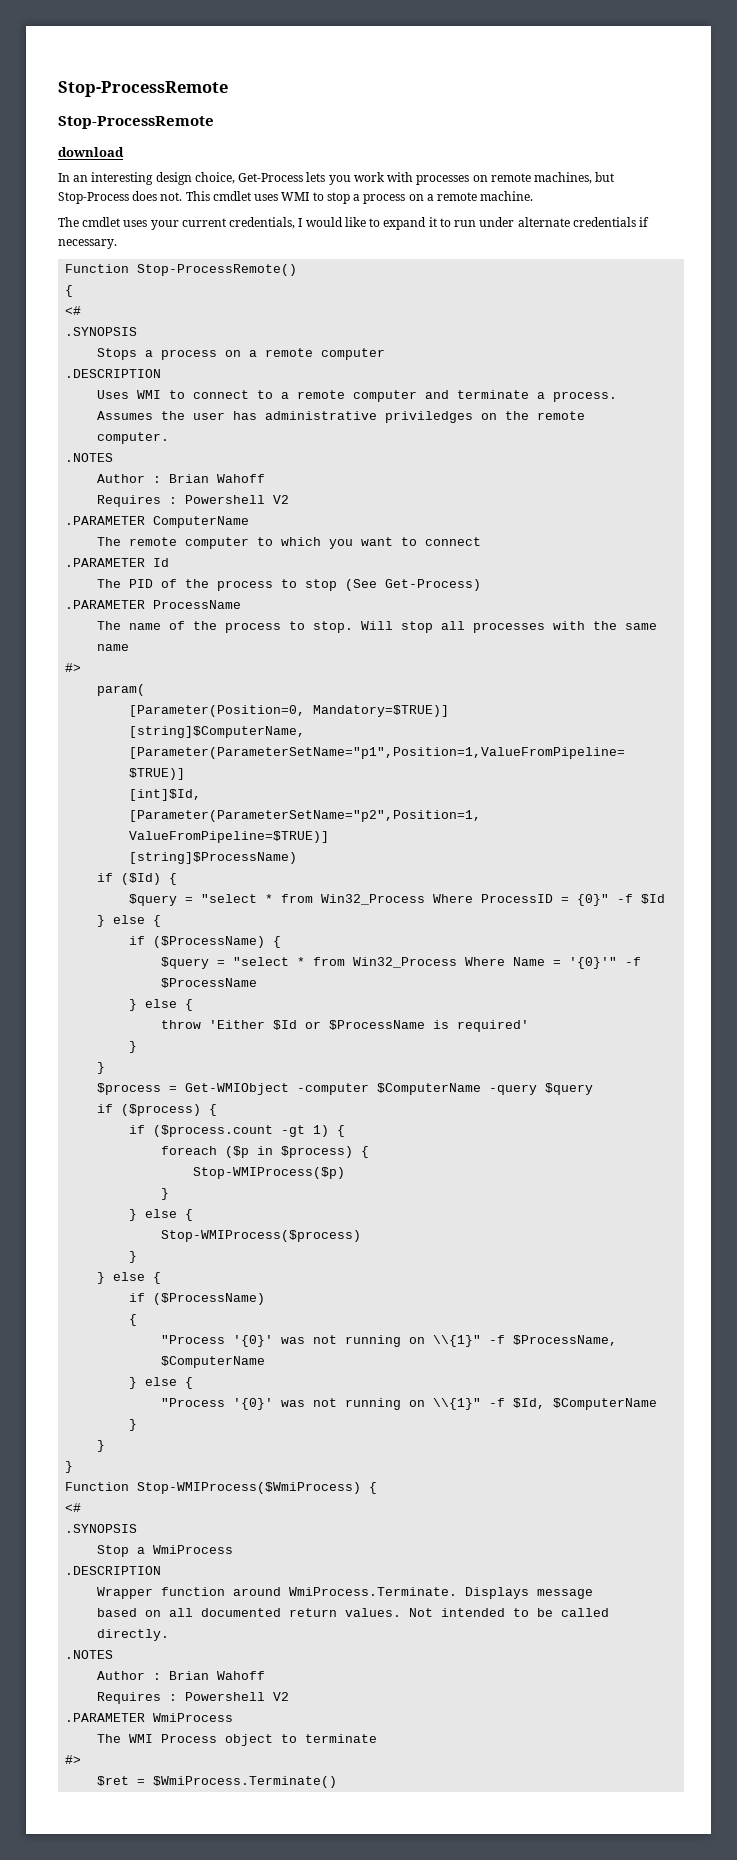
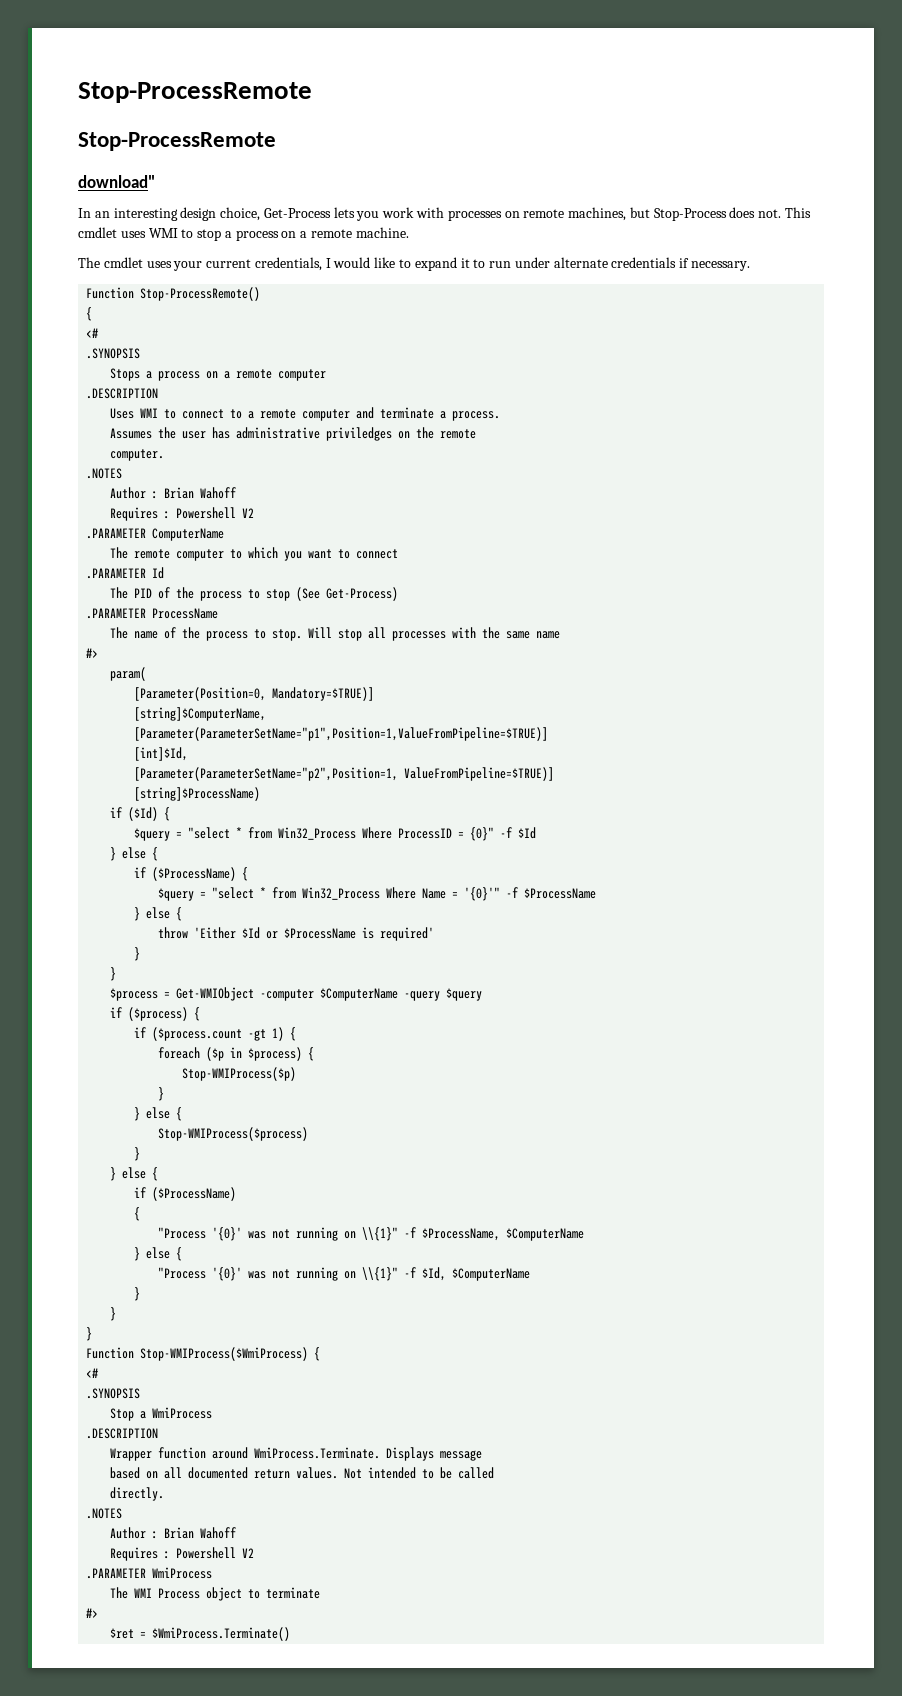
[58,147,124,157] download -> [78,175,155,188] download"

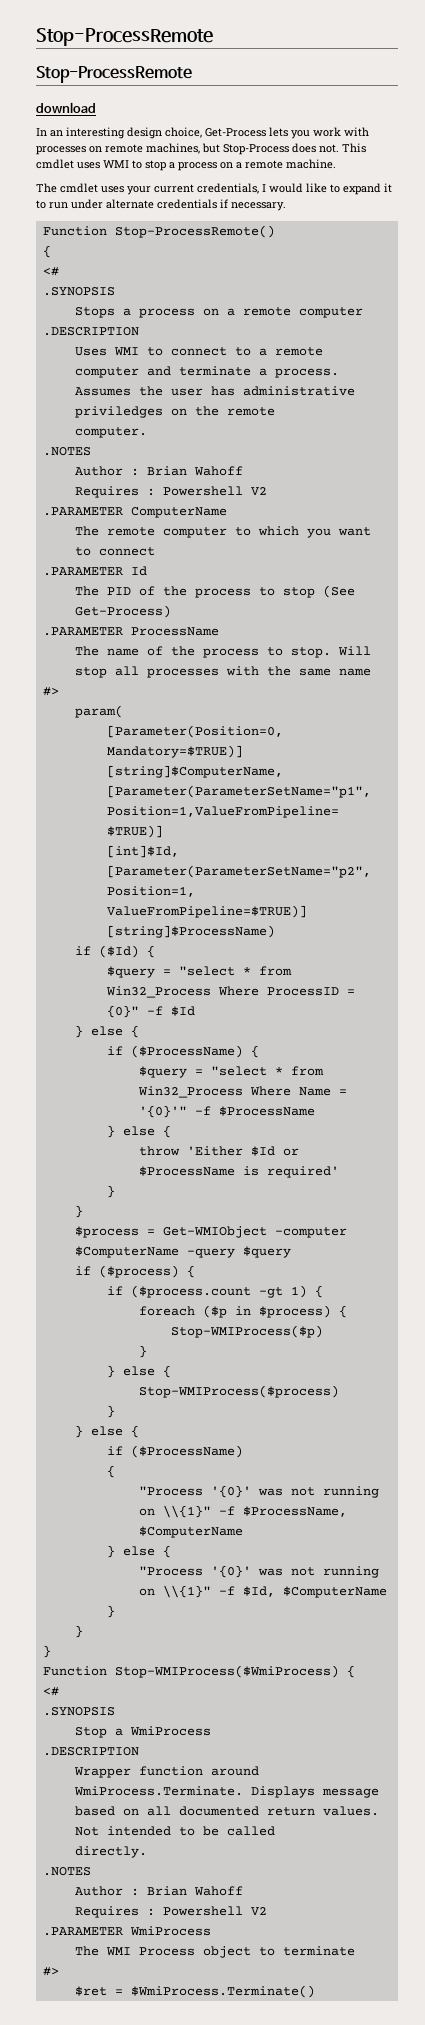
[78,175,155,188] download" -> [36,102,96,114] download

